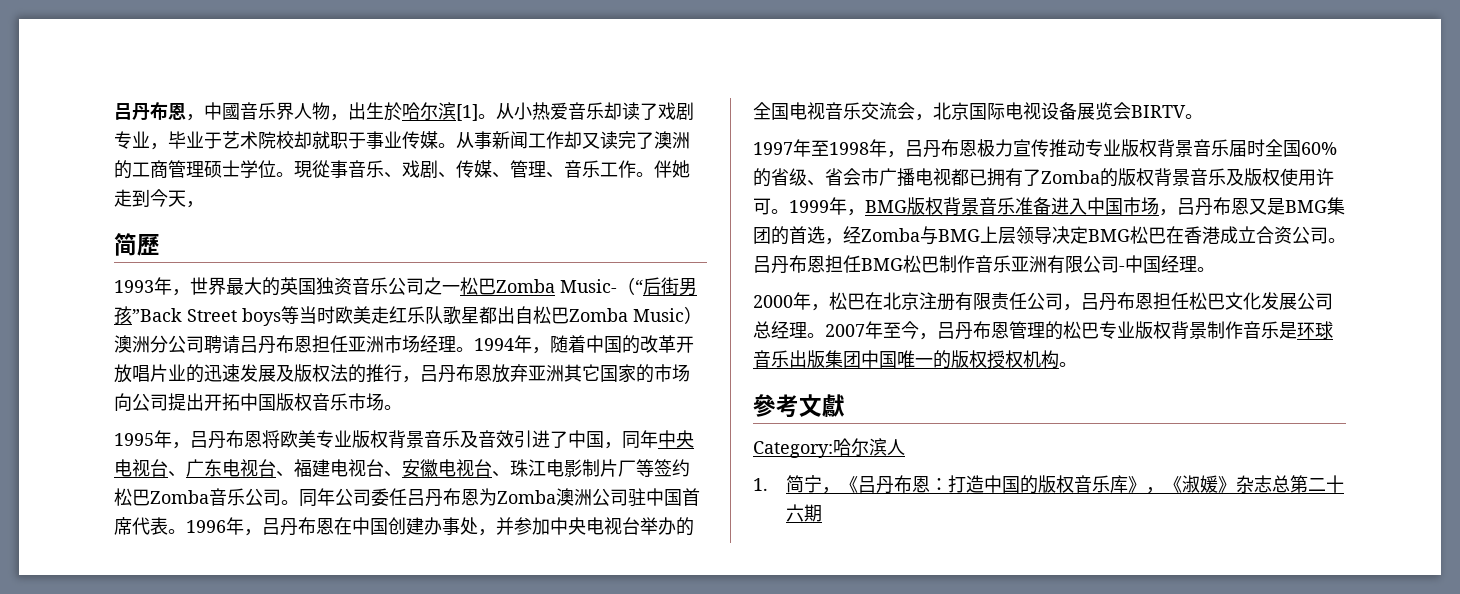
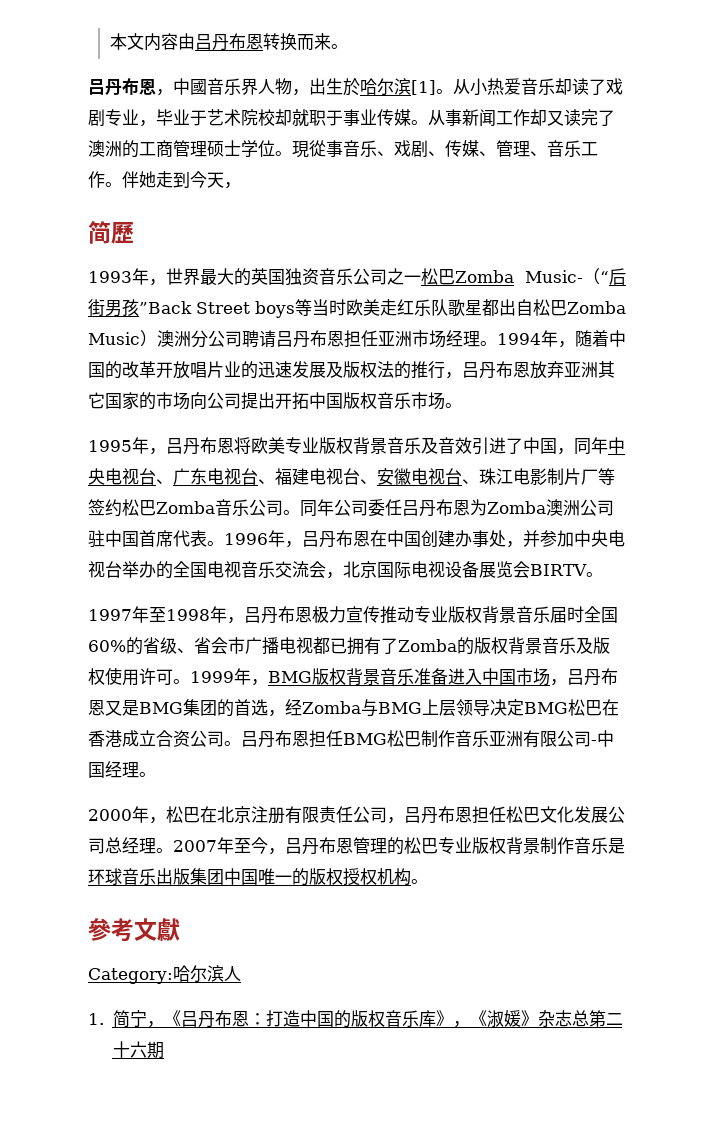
(114, 111) none -> [109,33,348,51] 本文内容由吕丹布恩转换而来。 //

